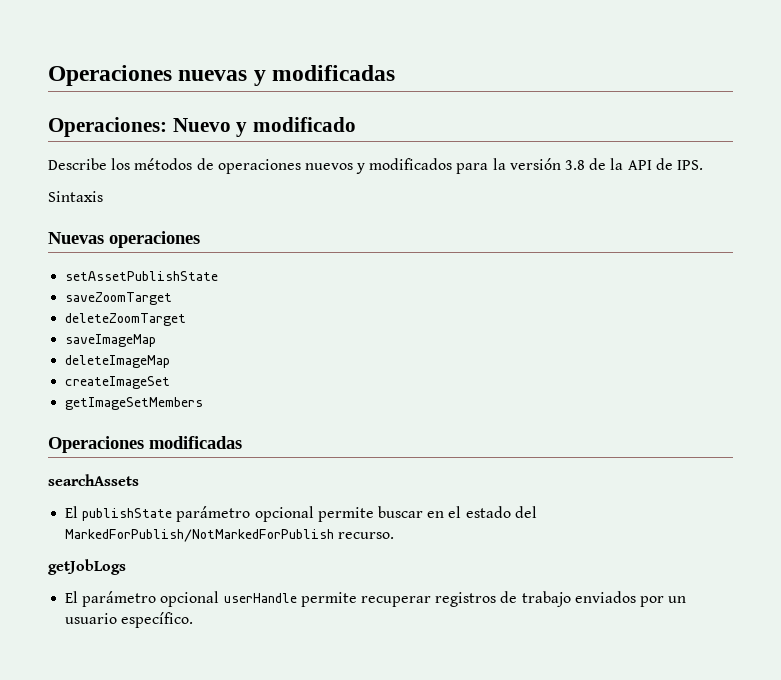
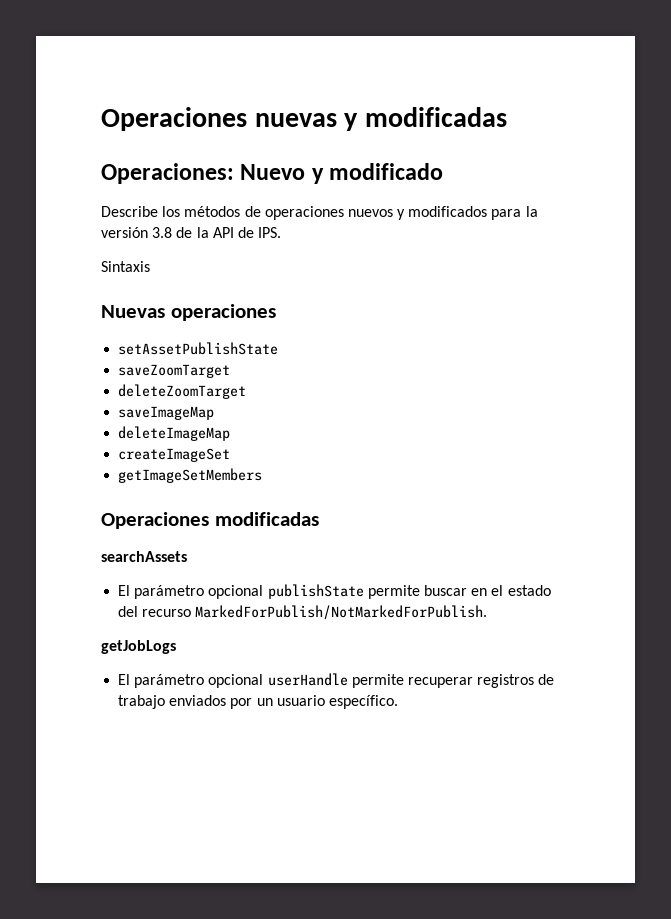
[82,506,314,522] publishState parámetro opcional -> [134,584,364,599] parámetro opcional publishState
[65,529,395,542] MarkedForPublish/NotMarkedForPublish recurso. -> [142,605,488,620] recurso MarkedForPublish/NotMarkedForPublish.

